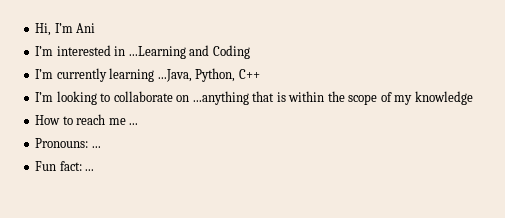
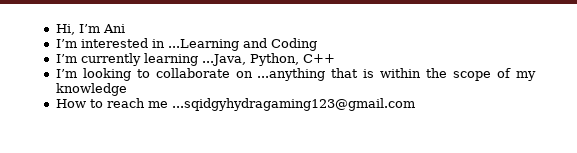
[129,123,139,125] [35,138,101,148] [35,161,95,171] ... // Pronouns: ... // Fun fact: ... -> [171,98,415,111] ...sqidgyhydragaming123@gmail.com

